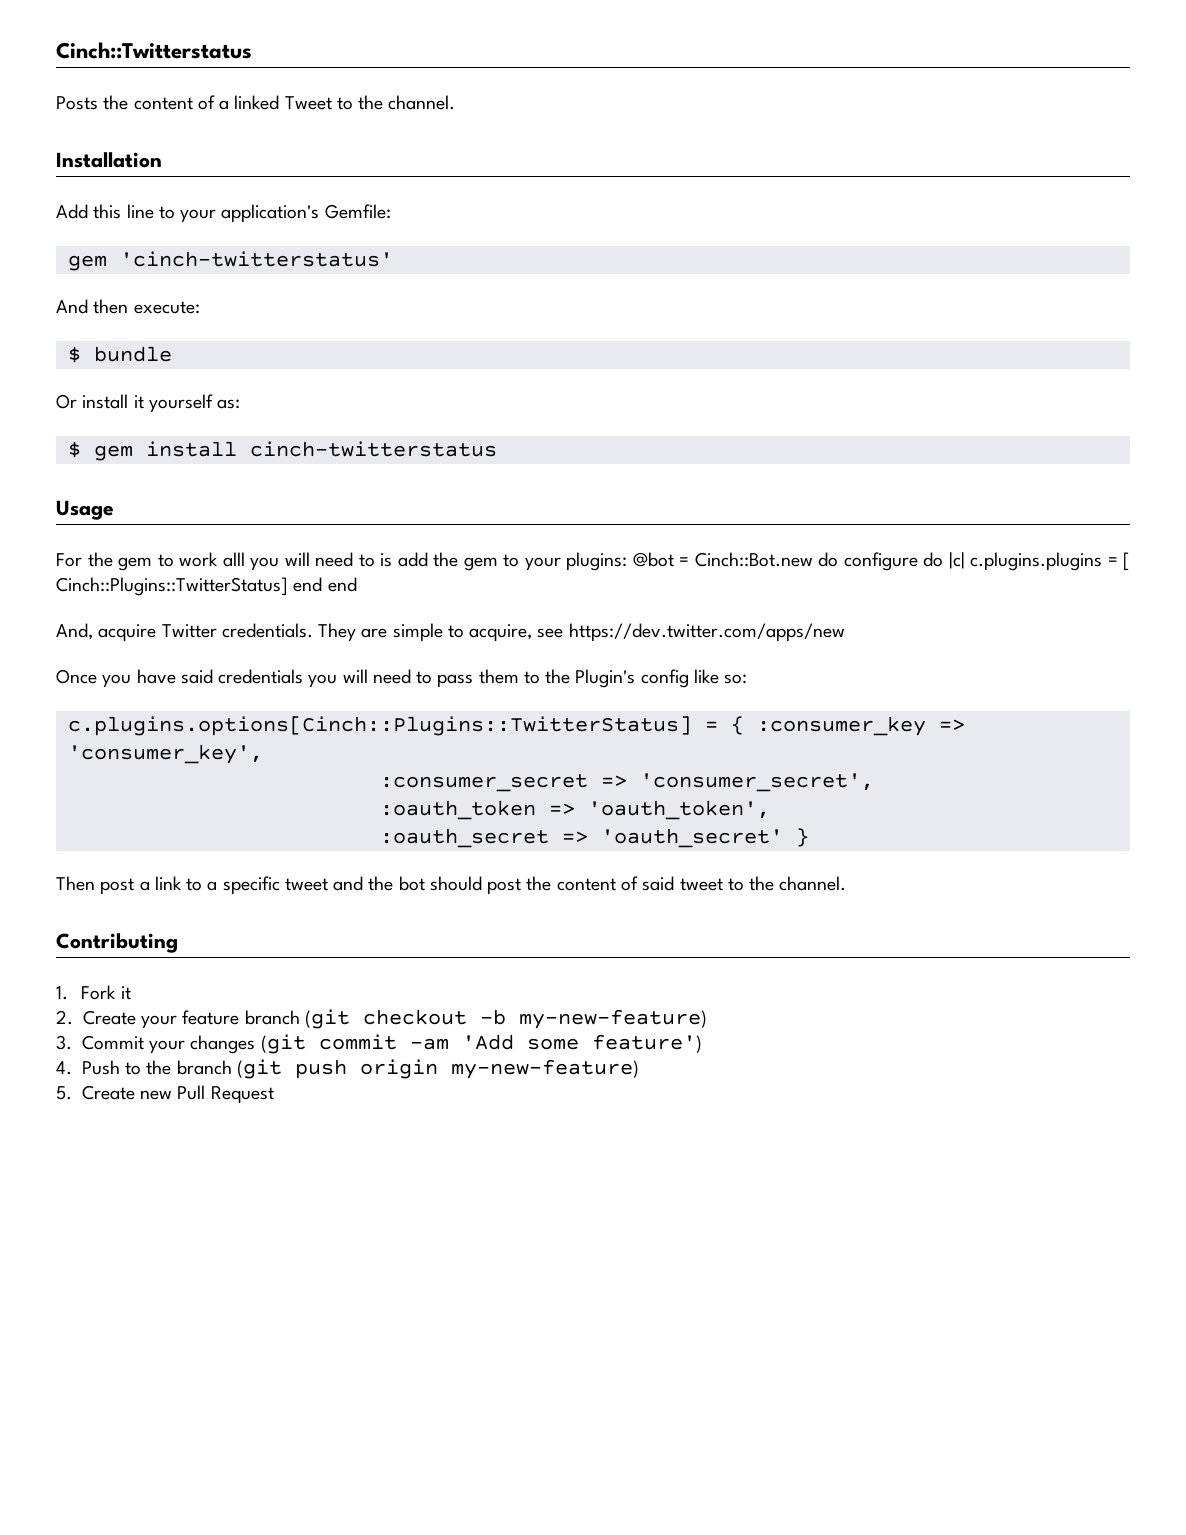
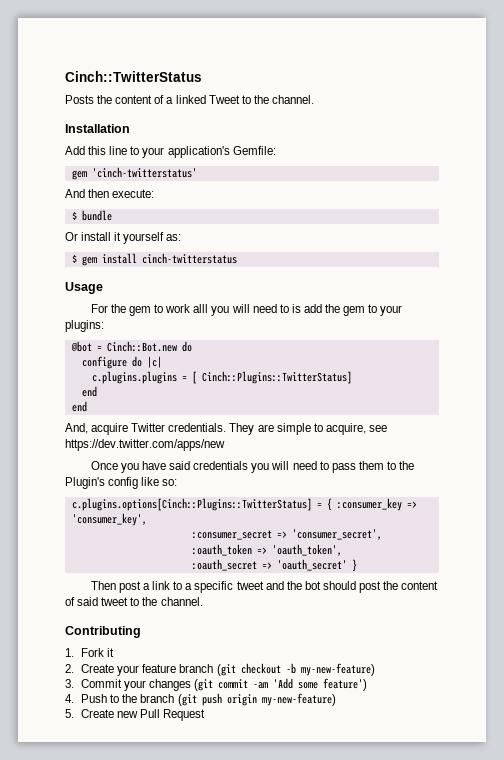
[56,42,252,59] Cinch::Twitterstatus -> [65,71,202,82] Cinch::TwitterStatus
(627, 561) none -> (104, 326) //
(838, 559) none -> (192, 346) //
(965, 560) none -> (162, 362) //
[293,577,323,592] end -> [81,386,97,397] // end //

